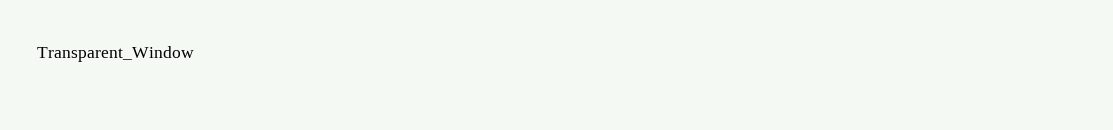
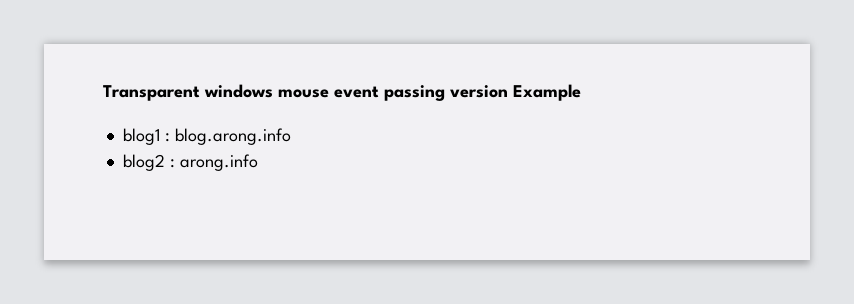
[37,46,194,62] Transparent_Window -> [103,84,581,101] [122,128,291,145] [122,154,258,171] Transparent windows mouse event passing version Example // blog1 : blog.arong.info // blog2 : arong.info

